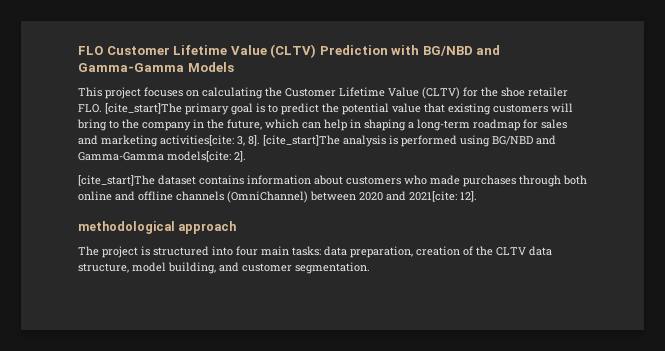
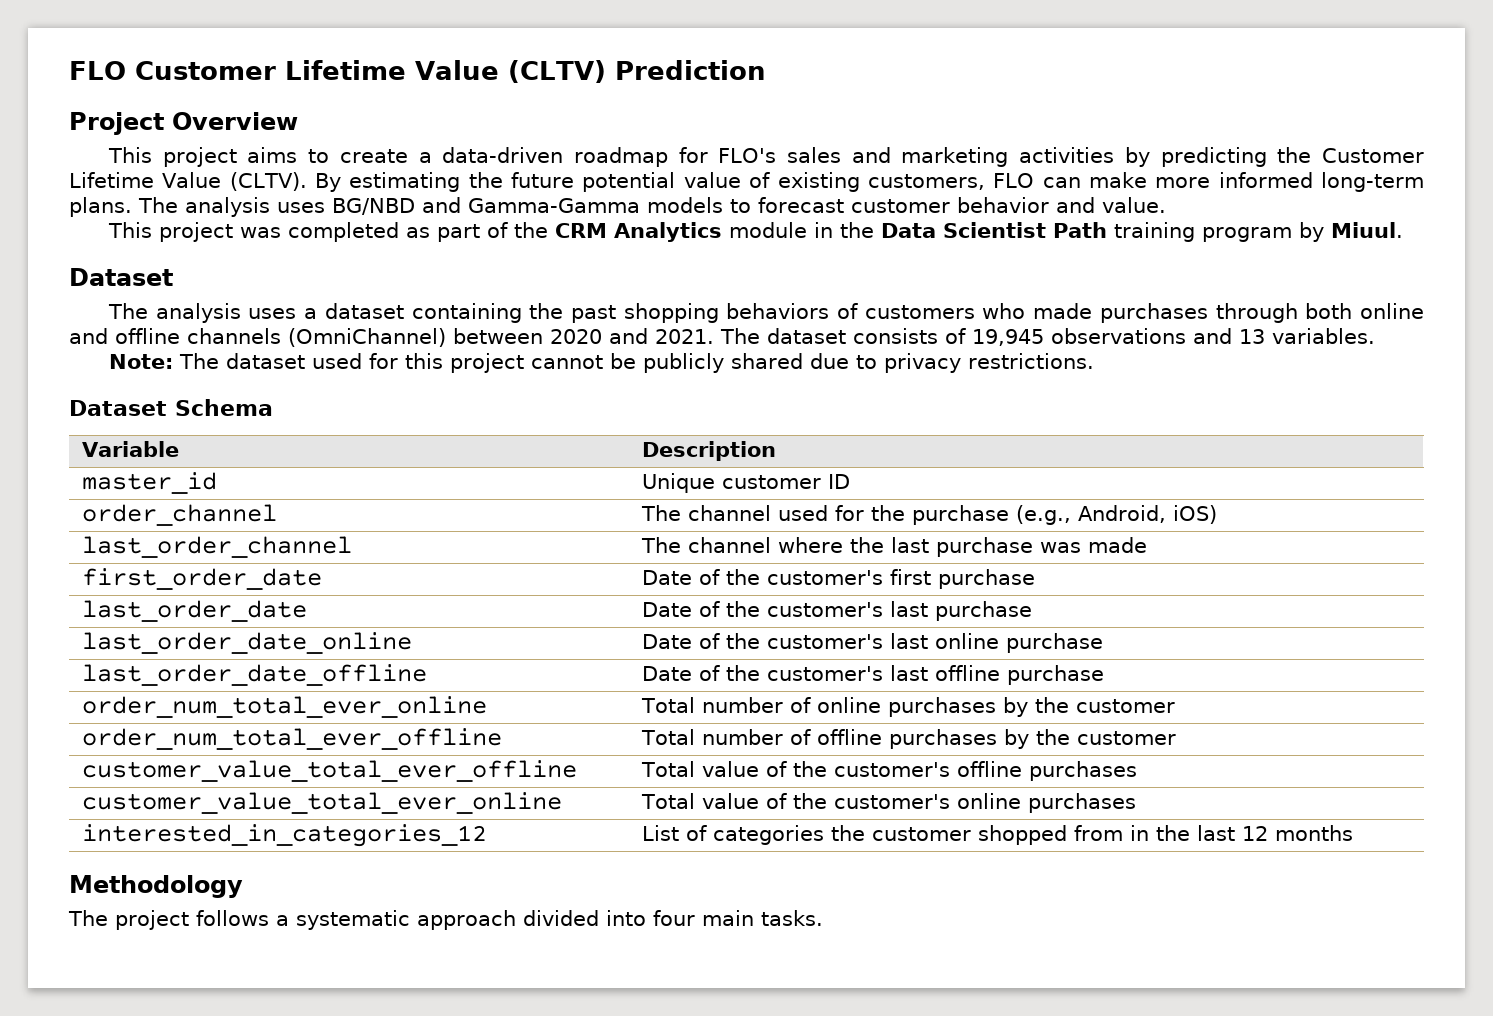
[391,45,501,56] [78,62,234,72] [78,87,568,99] [78,103,573,115] [77,119,567,131] [78,135,556,147] [78,151,246,162] [78,175,343,186] with BG/NBD and Gamma-Gamma Models // This project focuses on calculating the Customer Lifetime Value (CLTV) for the shoe retailer FLO. [cite_start]The primary goal is to predict the potential value that existing customers will bring to the company in the future, which can help in shaping a long-term roadmap for sales and marketing activities[cite: 3, 8]. [cite_start]The analysis is performed using BG/NBD and Gamma-Gamma models[cite: 2]. // [cite_start]The dataset contains information about -> [69,112,298,135] [107,147,1424,167] [69,172,1424,192] [69,197,1167,217] [107,222,1403,242] [69,268,173,286] [107,303,859,323] // Project Overview // This project aims to create a data-driven roadmap for FLO's sales and marketing activities by predicting the Customer Lifetime Value (CLTV). By estimating the future potential value of existing customers, FLO can make more informed long-term plans. The analysis uses BG/NBD and Gamma-Gamma models to forecast customer behavior and value. // This project was completed as part of the CRM Analytics module in the Data Scientist Path training program by Miuul. // Dataset // The analysis uses a dataset containing the past shopping behaviors of
[409,191,477,202] [78,221,237,234] [78,246,552,258] [78,262,370,274] 2021[cite: 12]. // methodological approach // The project is structured into four main tasks: data preparation, creation of the CLTV data structure, model building, and customer segmentation. -> [655,328,1375,346] [108,353,1094,373] [69,399,273,416] [82,441,180,457] [642,441,777,461] [82,472,218,494] [642,473,851,493] [82,504,278,526] [641,505,1218,525] [82,536,353,558] [641,537,1148,557] [82,568,323,590] [642,569,1036,589] [82,600,308,622] [642,601,1033,621] [82,632,413,654] [642,633,1104,653] [82,664,428,686] [642,665,1105,685] [82,696,488,718] [641,697,1176,717] [82,728,503,750] [641,729,1177,749] [82,760,578,782] [641,761,1138,781] [82,792,563,814] [641,793,1137,813] [82,824,488,847] [642,825,1354,845] [69,875,243,898] [68,910,823,930] 2021. The dataset consists of 19,945 observations and 13 variables. // Note: The dataset used for this project cannot be publicly shared due to privacy restrictions. // Dataset Schema // Variable | Description // master_id | Unique customer ID // order_channel | The channel used for the purchase (e.g., Android, iOS) // last_order_channel | The channel where the last purchase was made // first_order_date | Date of the customer's first purchase // last_order_date | Date of the customer's last purchase // last_order_date_online | Date of the customer's last online purchase // last_order_date_offline | Date of the customer's last offline purchase // order_num_total_ever_online | Total number of online purchases by the customer // order_num_total_ever_offline | Total number of offline purchases by the customer // customer_value_total_ever_offline | Total value of the customer's offline purchases // customer_value_total_ever_online | Total value of the customer's online purchases // interested_in_categories_12 | List of categories the customer shopped from in the last 12 months // Methodology // The project follows a systematic approach divided into four main tasks.

